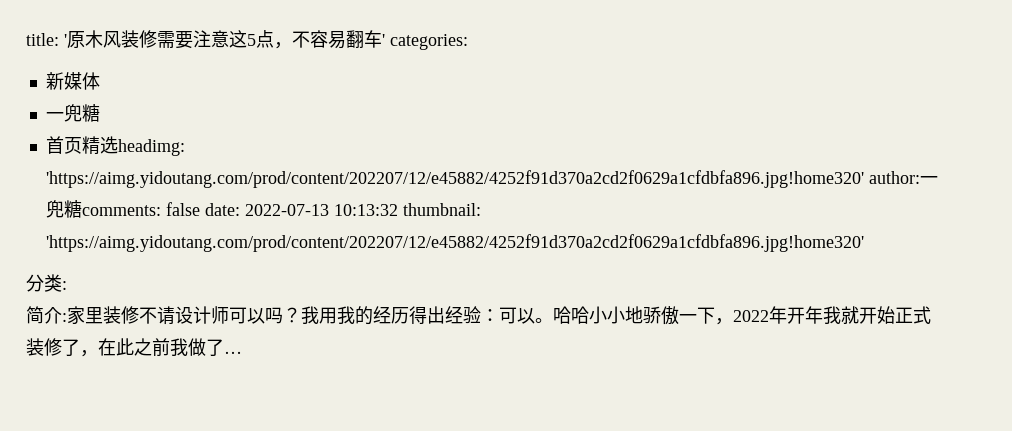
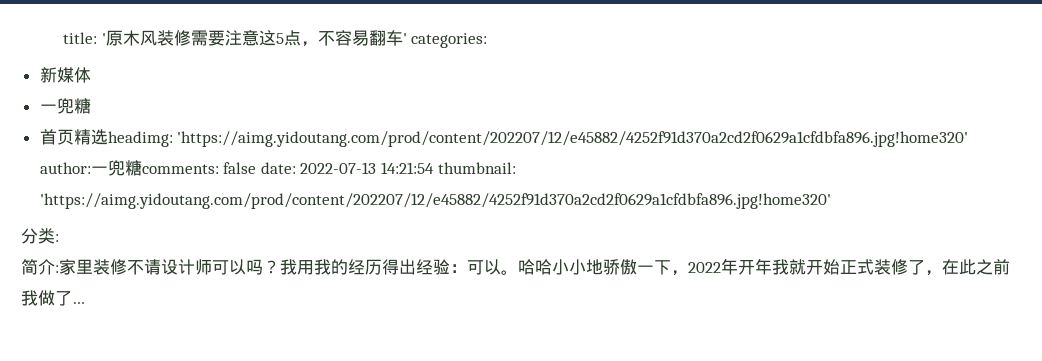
[333,204,398,216] 10:13:32 -> [381,162,435,174] 14:21:54

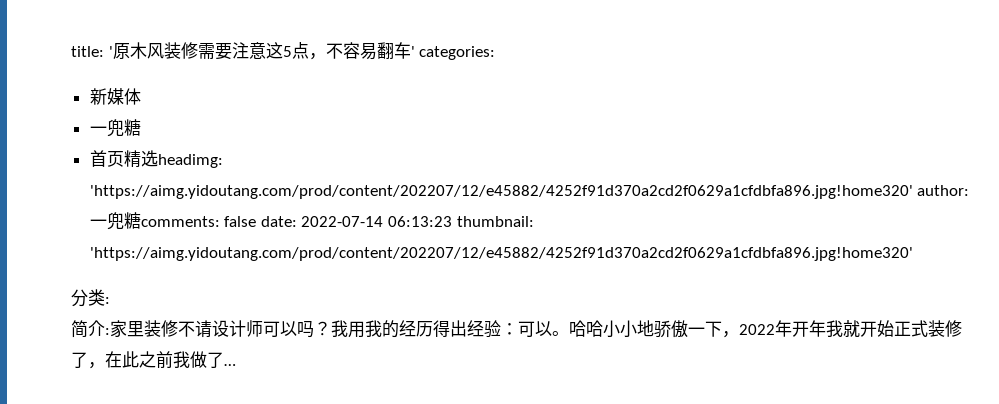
[300,162,435,174] 2022-07-13 14:21:54 -> [301,216,453,227] 2022-07-14 06:13:23

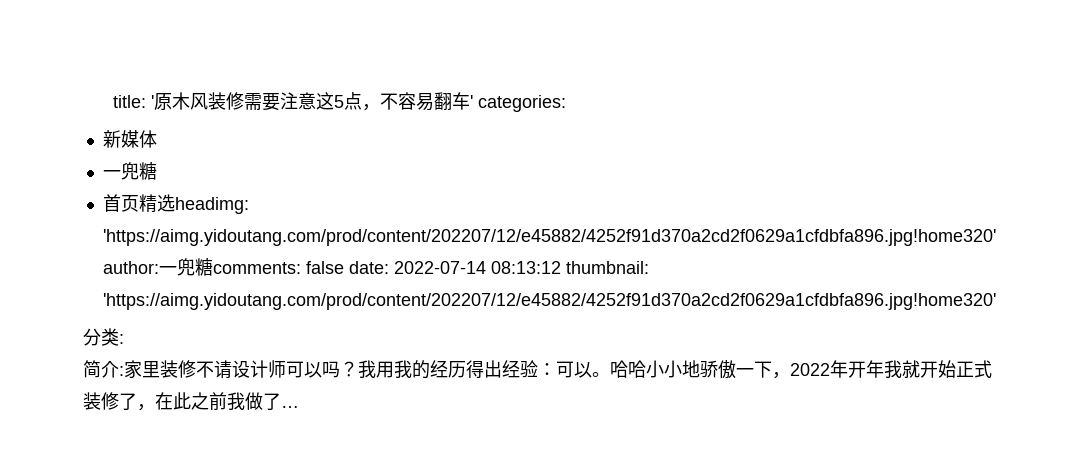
[388,216,453,227] 06:13:23 -> [490,261,561,274] 08:13:12

